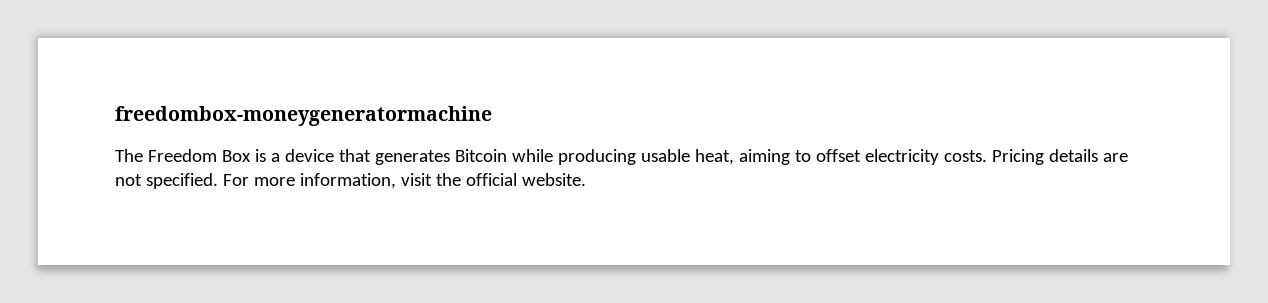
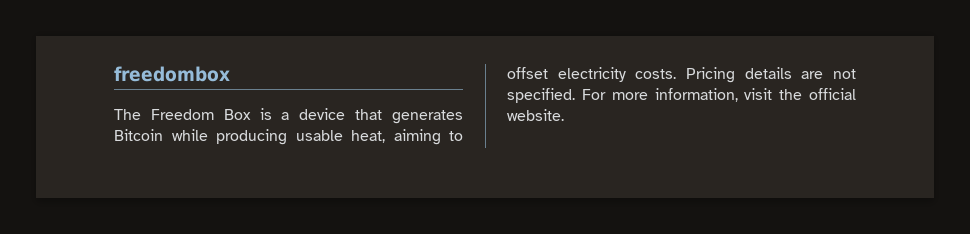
[115,106,492,126] freedombox-moneygeneratormachine -> [114,66,230,82] freedombox

